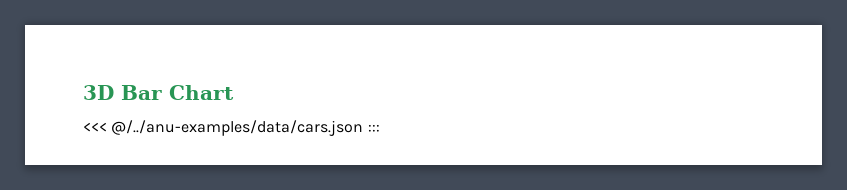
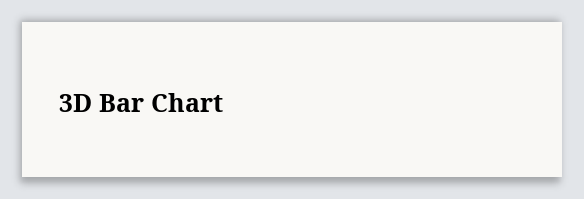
[83,120,380,136] // <<< @/../anu-examples/data/cars.json ::: -> (223, 102) none

